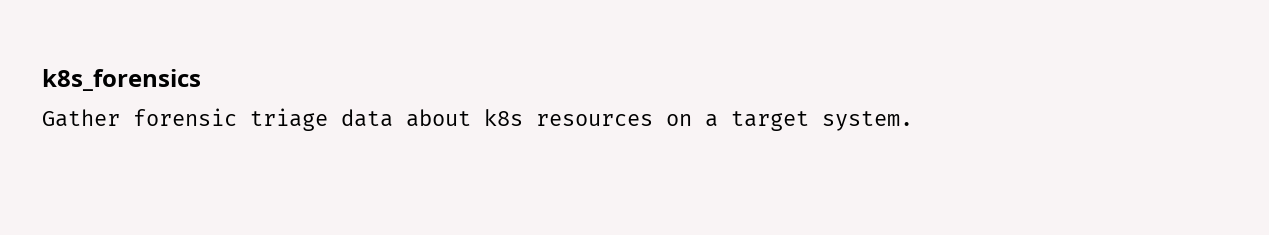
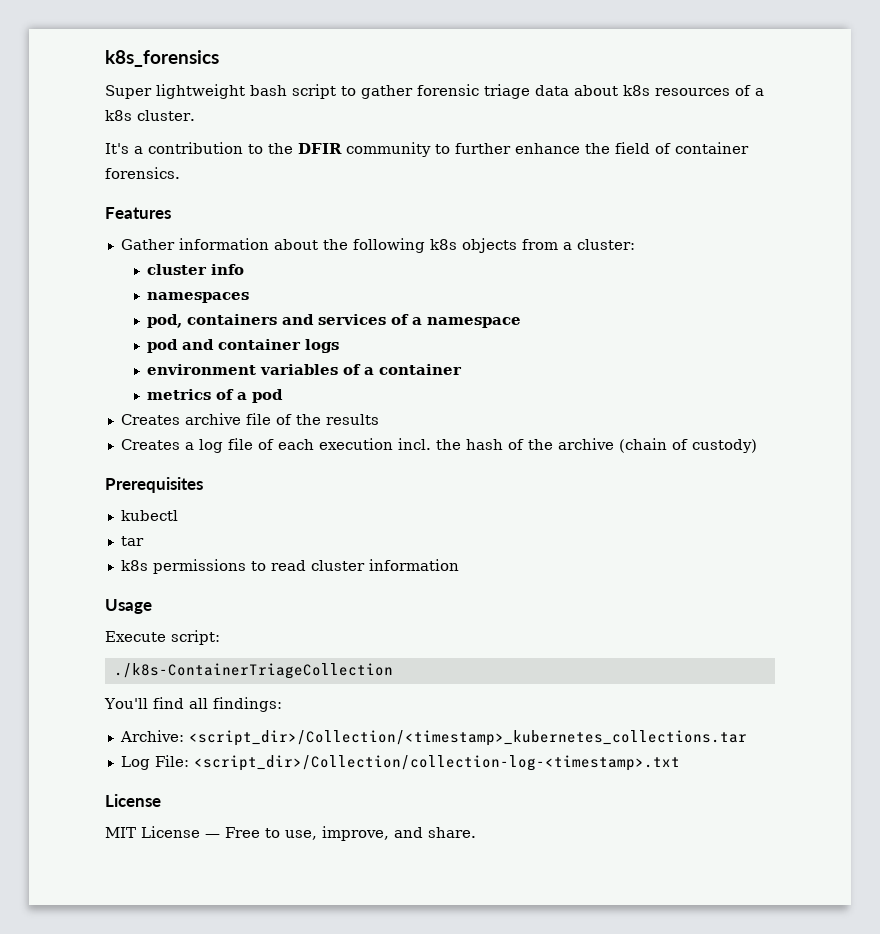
[42,109,120,127] Gather -> [105,84,413,99] Super lightweight bash script to gather
[666,111,913,131] on a target system. -> [735,85,764,96] [105,110,195,121] [105,142,749,157] [105,167,180,179] [105,207,171,219] [120,238,635,253] [146,264,244,275] [146,292,249,303] [146,314,521,328] [146,339,339,353] [146,364,462,375] [146,389,283,403] [120,413,379,425] [120,438,757,453] [105,477,203,493] [120,510,178,521] [120,536,144,546] [120,559,459,574] [105,599,152,614] [105,630,220,645] [113,663,393,679] [104,697,282,712] [119,730,747,746] [120,755,680,771] [105,794,161,807] [105,826,476,841] of a k8s cluster. // It's a contribution to the DFIR community to further enhance the field of container forensics. // Features // Gather information about the following k8s objects from a cluster: // cluster info // namespaces // pod, containers and services of a namespace // pod and container logs // environment variables of a container // metrics of a pod // Creates archive file of the results // Creates a log file of each execution incl. the hash of the archive (chain of custody) // Prerequisites // kubectl // tar // k8s permissions to read cluster information // Usage // Execute script: // ./k8s-ContainerTriageCollection // You'll find all findings: // Archive: <script_dir>/Collection/<timestamp>_kubernetes_collections.tar // Log File: <script_dir>/Collection/collection-log-<timestamp>.txt // License // MIT License — Free to use, improve, and share.

